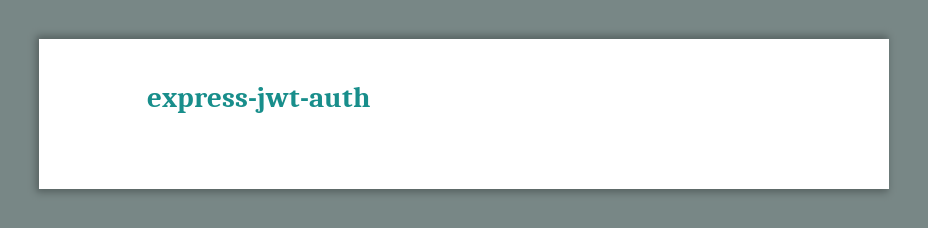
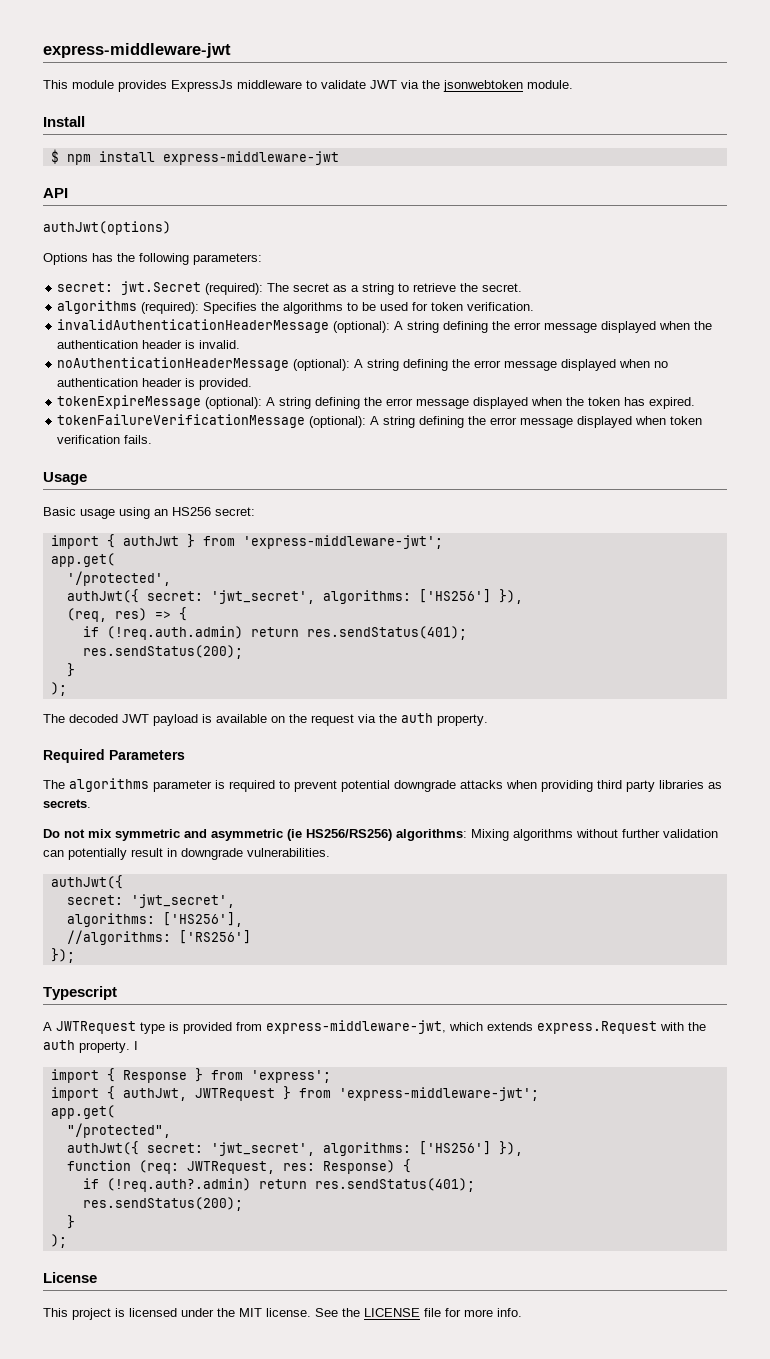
[147,86,370,113] express-jwt-auth -> [43,43,231,58] [43,80,573,92] [43,116,85,127] [50,149,339,165] [43,188,68,198] [43,221,171,235] [43,253,262,265] [57,281,523,295] [57,300,535,314] [57,319,713,333] [57,340,241,349] [57,357,669,371] [57,378,253,390] [57,395,696,409] [57,414,703,428] [57,435,153,444] [43,472,87,485] [43,507,255,519] [50,534,443,549] [50,553,115,567] [66,571,171,586] [66,589,523,604] [66,607,187,622] [82,626,467,640] [82,645,243,659] [66,663,75,677] [50,682,67,696] [43,713,488,726] [43,749,185,763] [43,778,722,792] [43,799,91,808] [43,829,718,841] [43,848,330,860] [50,875,123,889] [66,894,235,908] [66,912,243,927] [66,930,251,945] [50,948,75,963] [43,986,117,1000] [43,1020,706,1034] [43,1040,138,1053] [50,1068,331,1083] [50,1086,539,1101] [50,1105,115,1119] [66,1123,171,1138] [66,1141,523,1156] [66,1159,411,1174] [82,1178,475,1192] [82,1197,243,1211] [66,1215,75,1229] [50,1234,67,1248] [43,1272,97,1283] [43,1308,522,1320] express-middleware-jwt // This module provides ExpressJs middleware to validate JWT via the jsonwebtoken module. // Install // $ npm install express-middleware-jwt // API // authJwt(options) // Options has the following parameters: // secret: jwt.Secret (required): The secret as a string to retrieve the secret. // algorithms (required): Specifies the algorithms to be used for token verification. // invalidAuthenticationHeaderMessage (optional): A string defining the error message displayed when the authentication header is invalid. // noAuthenticationHeaderMessage (optional): A string defining the error message displayed when no authentication header is provided. // tokenExpireMessage (optional): A string defining the error message displayed when the token has expired. // tokenFailureVerificationMessage (optional): A string defining the error message displayed when token verification fails. // Usage // Basic usage using an HS256 secret: // import { authJwt } from 'express-middleware-jwt'; // app.get( // '/protected', // authJwt({ secret: 'jwt_secret', algorithms: ['HS256'] }), // (req, res) => { // if (!req.auth.admin) return res.sendStatus(401); // res.sendStatus(200); // } // ); // The decoded JWT payload is available on the request via the auth property. // Required Parameters // The algorithms parameter is required to prevent potential downgrade attacks when providing third party libraries as secrets. // Do not mix symmetric and asymmetric (ie HS256/RS256) algorithms: Mixing algorithms without further validation can potentially result in downgrade vulnerabilities. // authJwt({ // secret: 'jwt_secret', // algorithms: ['HS256'], // //algorithms: ['RS256'] // }); // Typescript // A JWTRequest type is provided from express-middleware-jwt, which extends express.Request with the auth property. I // import { Response } from 'express'; // import { authJwt, JWTRequest } from 'express-middleware-jwt'; // app.get( // "/protected", // authJwt({ secret: 'jwt_secret', algorithms: ['HS256'] }), // function (req: JWTRequest, res: Response) { // if (!req.auth?.admin) return res.sendStatus(401); // res.sendStatus(200); // } // ); // License // This project is licensed under the MIT license. See the LICENSE file for more info.

